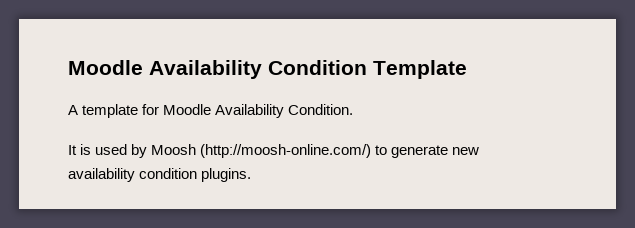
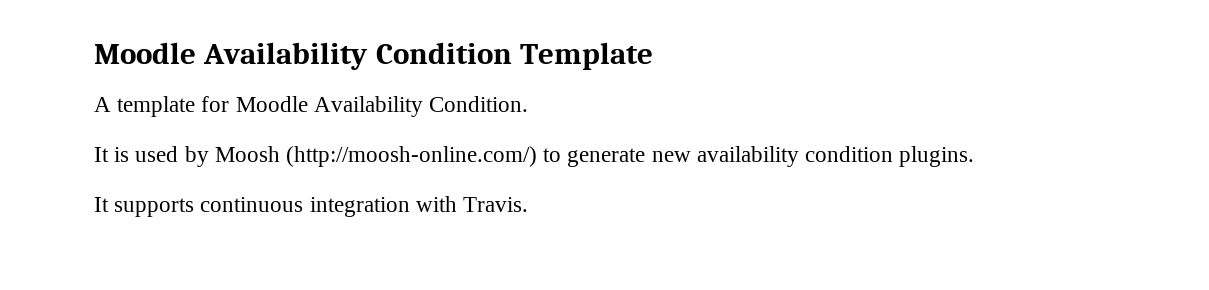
(252, 175) none -> [94,196,529,217] // It supports continuous integration with Travis.

